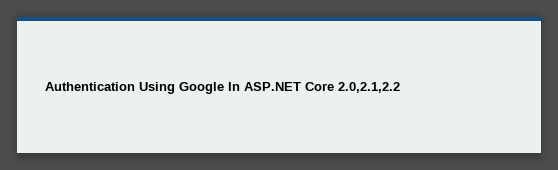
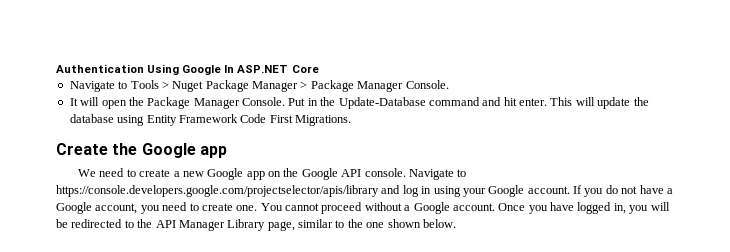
[338,82,400,93] 2.0,2.1,2.2 -> [69,80,449,92] [69,97,649,109] [69,114,351,126] [56,143,227,158] [78,168,467,180] [56,185,673,197] [56,202,670,214] [56,219,456,231] // Navigate to Tools > Nuget Package Manager > Package Manager Console. // It will open the Package Manager Console. Put in the Update-Database command and hit enter. This will update the database using Entity Framework Code First Migrations. // Create the Google app // We need to create a new Google app on the Google API console. Navigate to https://console.developers.google.com/projectselector/apis/library and log in using your Google account. If you do not have a Google account, you need to create one. You cannot proceed without a Google account. Once you have logged in, you will be redirected to the API Manager Library page, similar to the one shown below.

